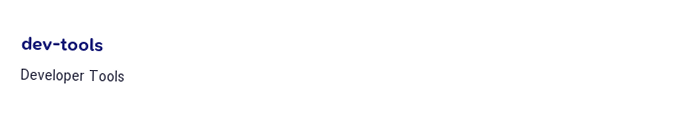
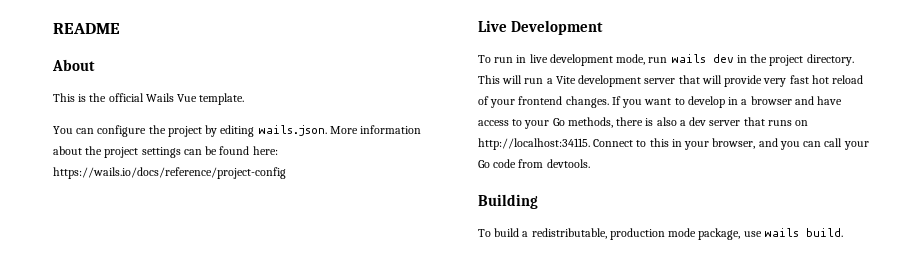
[21,36,104,53] [20,68,125,84] dev-tools // Developer Tools -> [53,23,120,34] [52,59,95,71] [53,93,245,105] [53,125,422,137] [53,146,278,158] [53,167,286,179] [478,20,604,35] [478,54,854,66] [478,75,864,87] [478,96,843,108] [478,117,809,129] [478,138,869,150] [478,159,590,168] [478,194,538,209] [478,228,843,240] README // About // This is the official Wails Vue template. // You can configure the project by editing wails.json. More information about the project settings can be found here: https://wails.io/docs/reference/project-config // Live Development // To run in live development mode, run wails dev in the project directory. This will run a Vite development server that will provide very fast hot reload of your frontend changes. If you want to develop in a browser and have access to your Go methods, there is also a dev server that runs on http://localhost:34115. Connect to this in your browser, and you can call your Go code from devtools. // Building // To build a redistributable, production mode package, use wails build.

